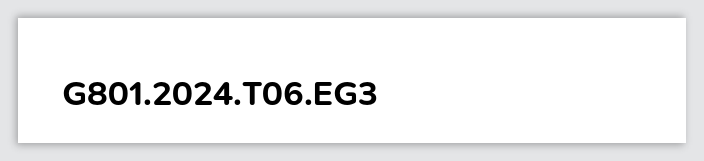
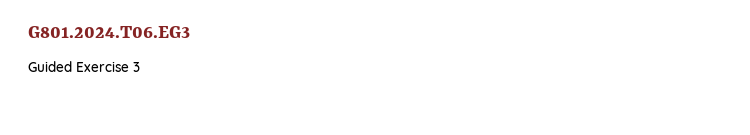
(378, 93) none -> [28,61,140,72] // Guided Exercise 3

